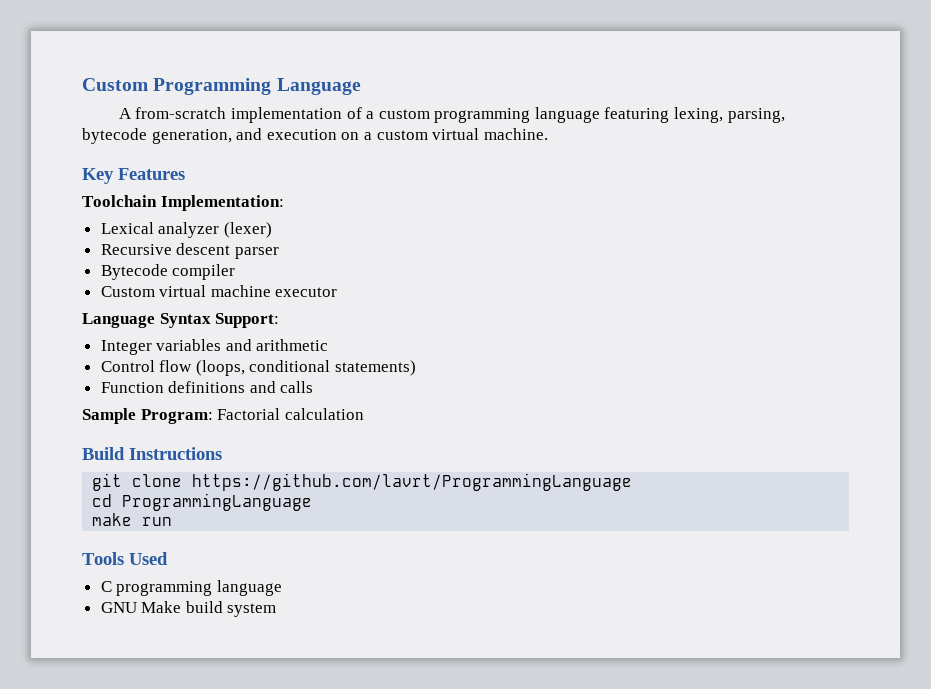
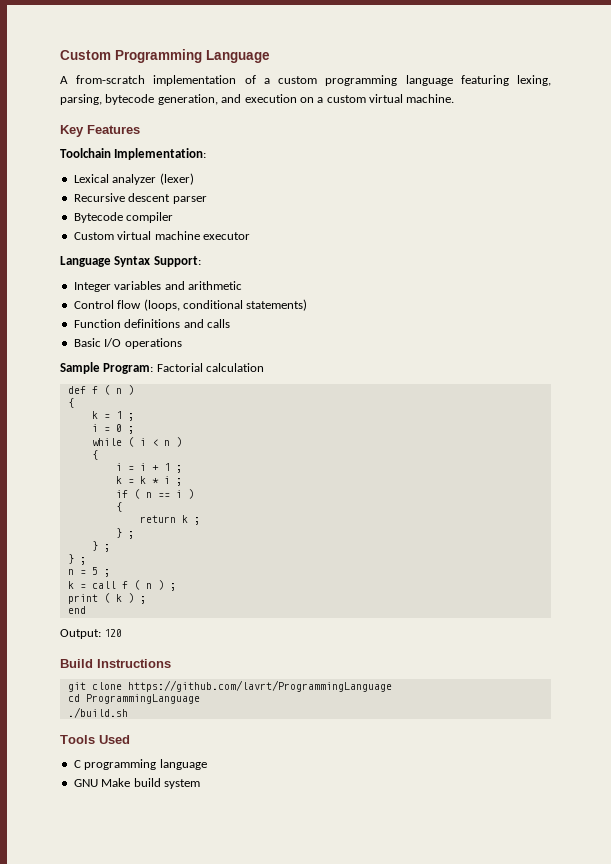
(314, 387) none -> [73,338,182,349] // Basic I/O operations
(364, 414) none -> [67,385,134,395] [67,398,74,408] [91,411,134,421] [91,424,134,434] [91,437,182,447] [91,450,98,460] [115,463,182,473] [115,476,182,486] [115,489,194,499] [115,502,122,512] [139,515,200,525] [115,528,134,539] [91,541,110,552] [67,554,86,565] [67,567,110,577] [67,580,176,591] [67,593,146,604] [67,606,86,614] [60,629,123,639] // def f ( n ) // { // k = 1 ; // i = 0 ; // while ( i < n ) // { // i = i + 1 ; // k = k * i ; // if ( n == i ) // { // return k ; // } ; // } ; // } ; // n = 5 ; // k = call f ( n ) ; // print ( k ) ; // end // Output: 120
[92,513,173,526] make run -> [67,707,128,718] ./build.sh

